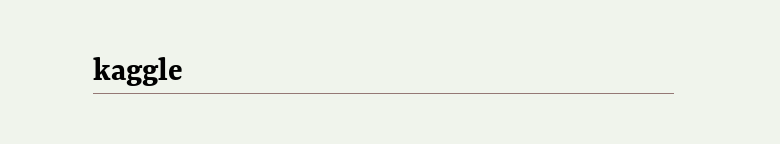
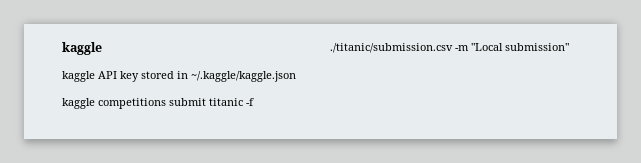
[93,57,183,86] kaggle -> [62,42,102,55] [62,71,296,82] [62,98,254,109] [330,43,569,53] kaggle // kaggle API key stored in ~/.kaggle/kaggle.json // kaggle competitions submit titanic -f ./titanic/submission.csv -m "Local submission"

